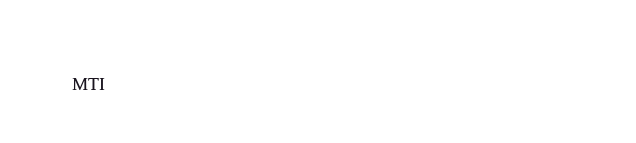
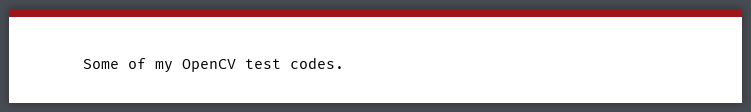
[72,78,105,90] MTI -> [83,57,344,73] Some of my OpenCV test codes.

